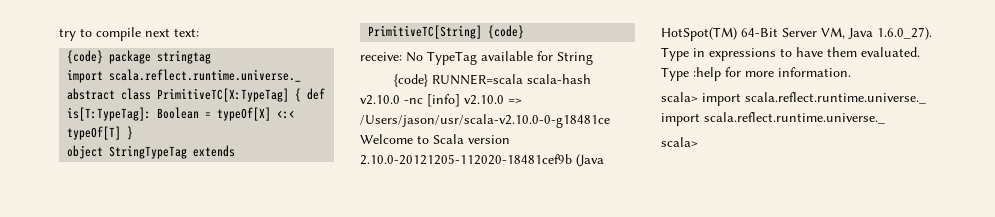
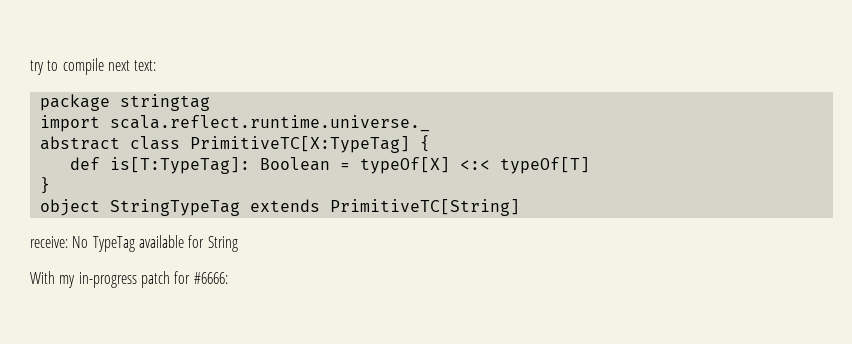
[67,50,104,64] {code} -> (157, 65) none
(302, 95) none -> (430, 143) //
(122, 133) none -> (590, 165) //
[488,25,525,39] {code} -> (520, 207) none
[394,74,592,87] [360,94,522,107] [360,114,610,128] [360,134,510,144] [360,154,604,167] [661,27,932,41] [661,47,920,61] [661,67,851,81] [661,92,926,106] [661,112,885,126] [661,137,698,147] {code} RUNNER=scala scala-hash v2.10.0 -nc [info] v2.10.0 => /Users/jason/usr/scala-v2.10.0-0-g18481ce Welcome to Scala version 2.10.0-20121205-112020-18481cef9b (Java HotSpot(TM) 64-Bit Server VM, Java 1.6.0_27). Type in expressions to have them evaluated. Type :help for more information. // scala> import scala.reflect.runtime.universe._ import scala.reflect.runtime.universe._ // scala> -> [30,271,228,288] With my in-progress patch for #6666:

